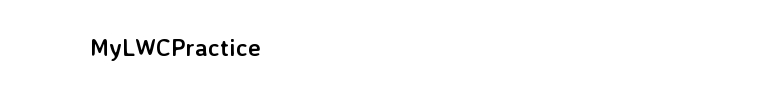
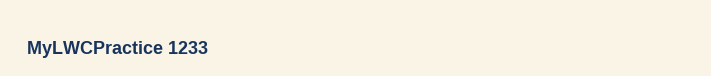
(261, 50) none -> [168,41,208,54] 1233

